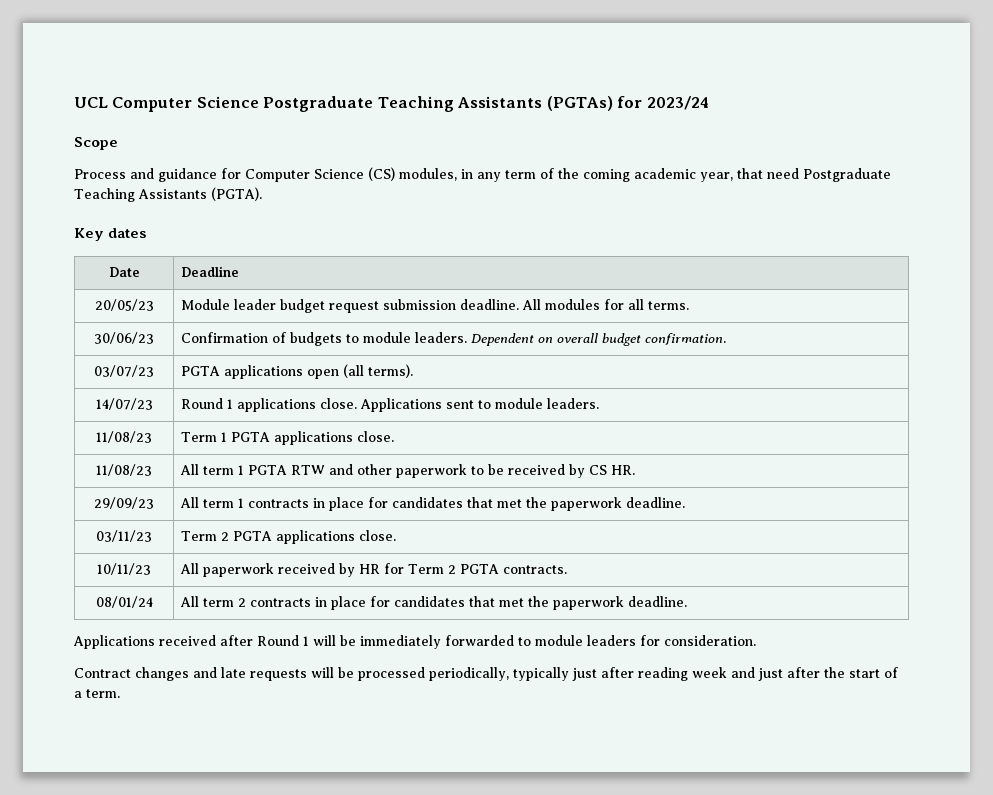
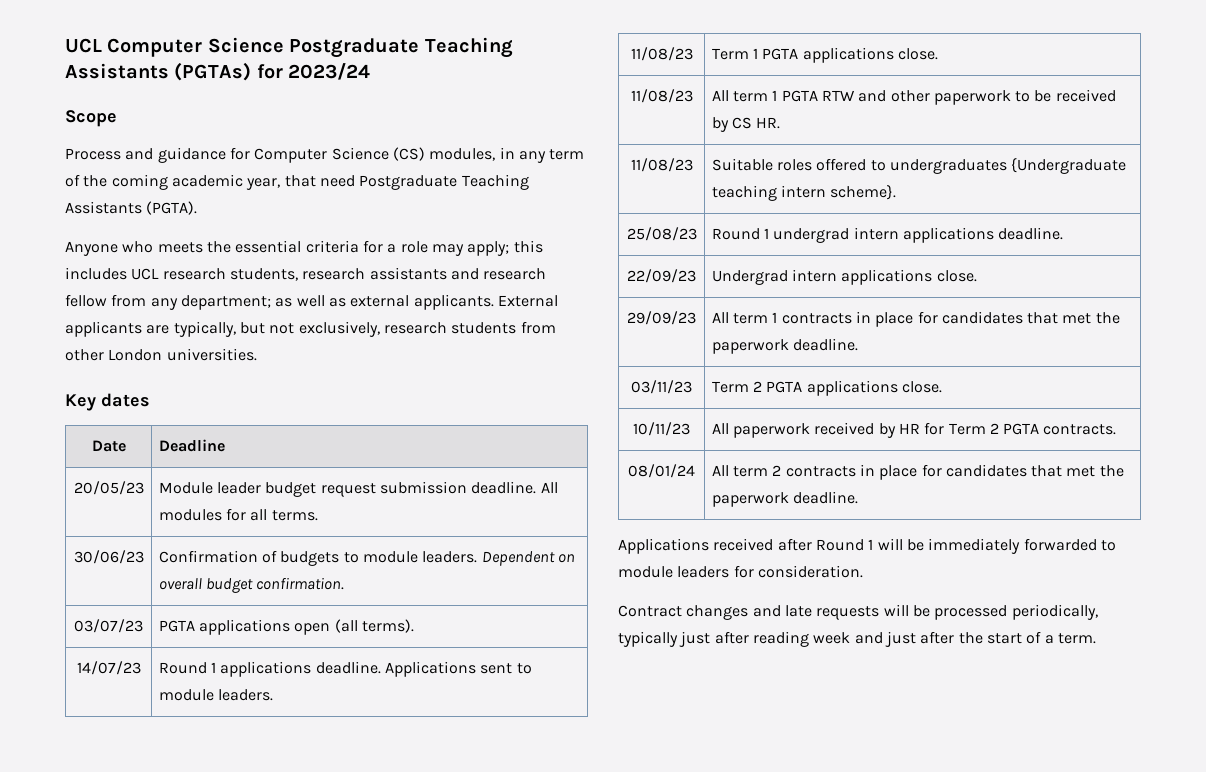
(262, 194) none -> [65,240,543,256] [65,267,547,281] [65,294,558,310] [65,321,556,337] [65,348,257,361] // Anyone who meets the essential criteria for a role may apply; this includes UCL research students, research assistants and research fellow from any department; as well as external applicants. External applicants are typically, but not exclusively, research students from other London universities.
[320,398,358,409] close. -> [315,661,381,674] deadline.
(636, 470) none -> [630,158,693,172] [711,158,1127,174] [711,185,897,201] [626,227,697,241] [711,227,1064,243] [627,269,696,283] [711,269,977,285] // 11/08/23 | Suitable roles offered to undergraduates {Undergraduate teaching intern scheme}. // 25/08/23 | Round 1 undergrad intern applications deadline. // 22/09/23 | Undergrad intern applications close.

